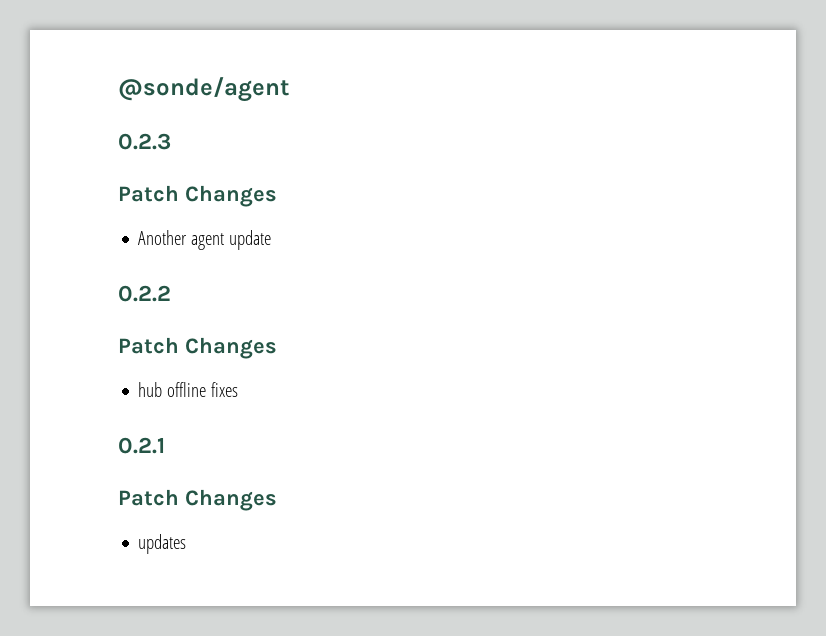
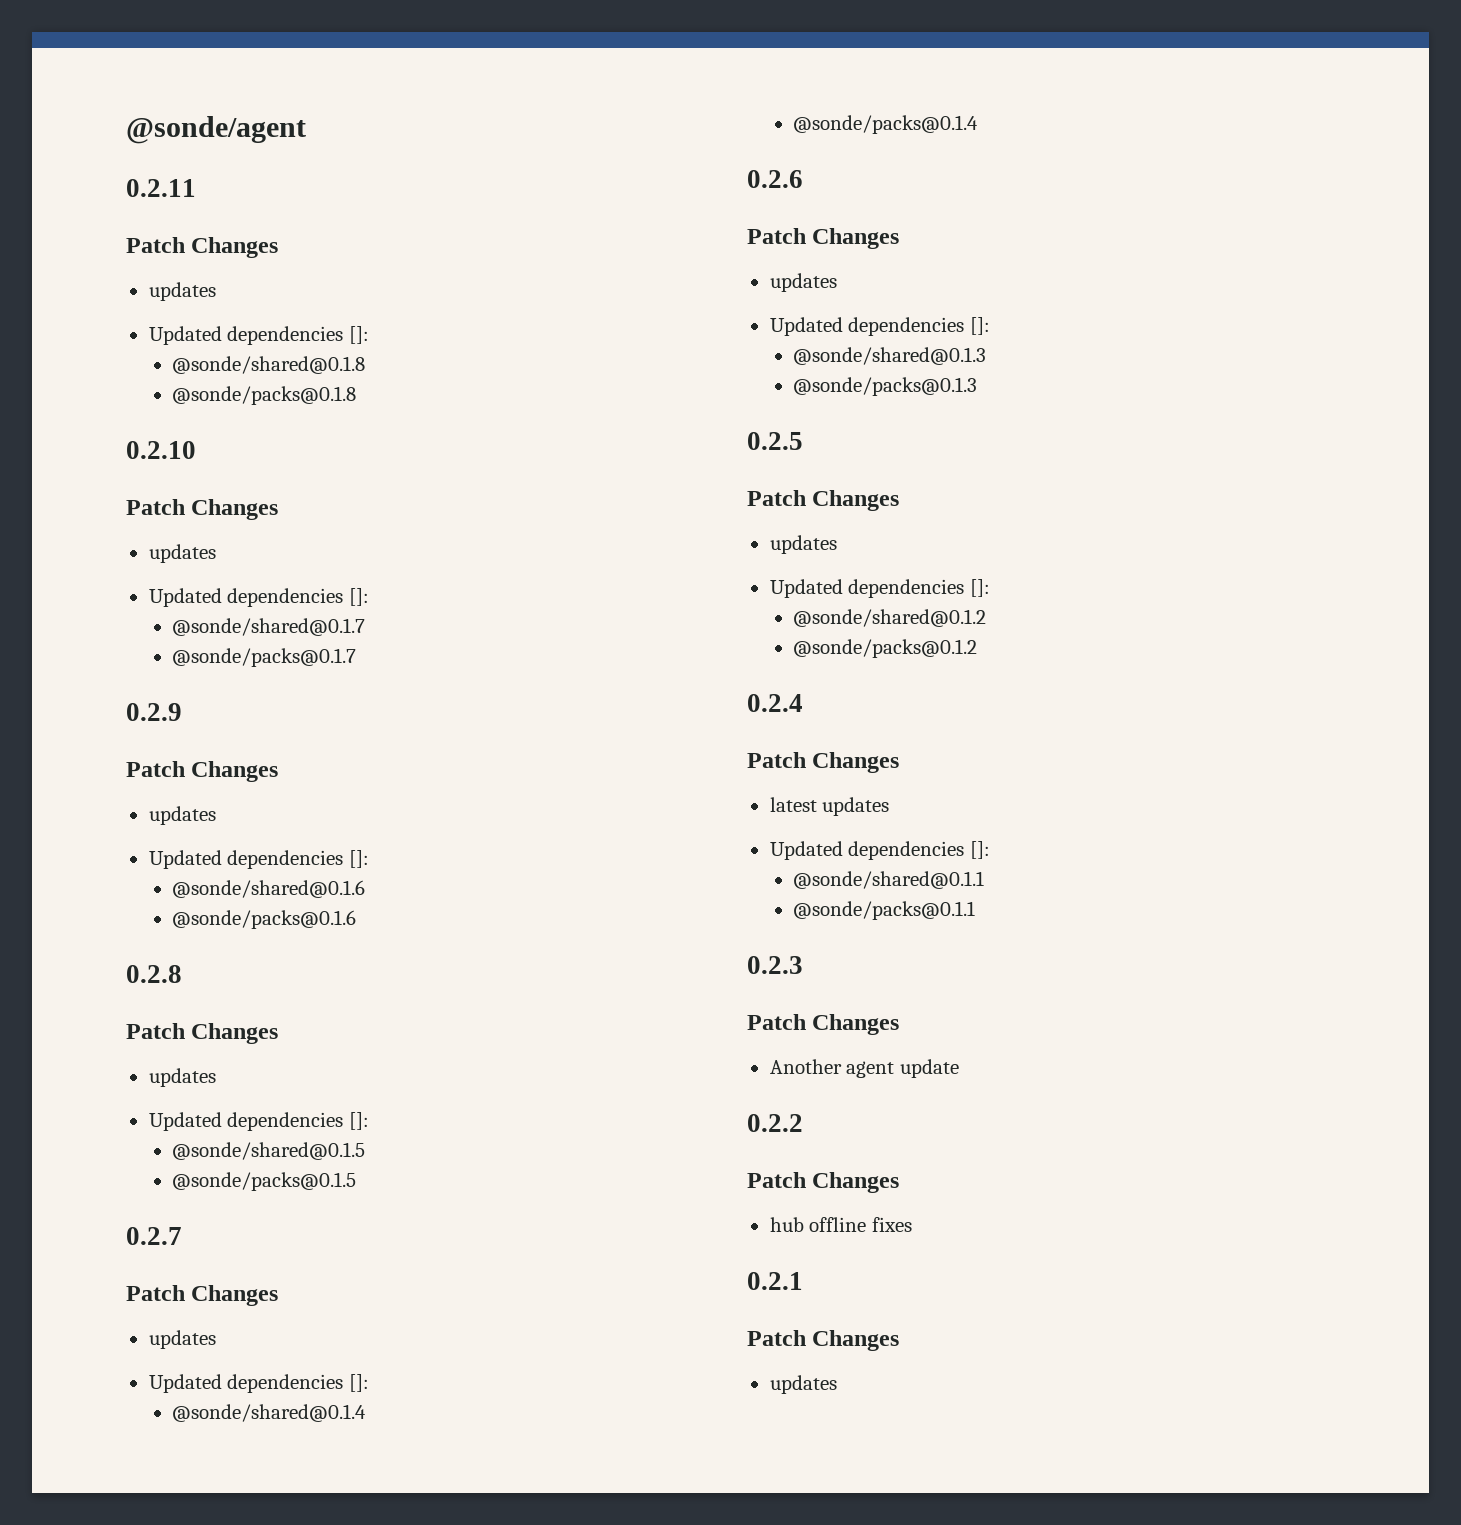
(289, 89) none -> [126,179,196,197] [126,237,279,258] [148,282,216,301] [148,326,369,345] [172,356,366,374] [172,386,357,405] [126,441,196,459] [126,499,279,520] [148,544,216,563] [148,588,369,607] [172,618,366,636] [172,648,357,667] [126,703,182,721] [126,761,279,782] [148,806,216,825] [148,850,369,869] [172,880,366,898] [172,910,357,929] [126,965,182,983] [126,1023,279,1044] [148,1068,216,1087] [148,1112,369,1131] [172,1142,366,1160] [172,1172,357,1191] [126,1227,182,1245] [126,1285,279,1306] [148,1330,216,1349] [148,1374,369,1393] [172,1404,367,1422] [793,115,979,134] [747,170,803,188] [747,228,900,249] [769,273,837,292] [769,317,990,336] [793,347,987,365] [793,377,978,396] [747,432,803,450] [747,490,900,511] [769,535,837,554] [769,579,990,598] [793,609,987,627] [793,639,978,658] [747,694,803,712] [747,752,900,773] [769,797,890,816] [769,841,990,860] [793,871,985,889] [793,901,976,920] // 0.2.11 // Patch Changes // updates // Updated dependencies []: // @sonde/shared@0.1.8 // @sonde/packs@0.1.8 // 0.2.10 // Patch Changes // updates // Updated dependencies []: // @sonde/shared@0.1.7 // @sonde/packs@0.1.7 // 0.2.9 // Patch Changes // updates // Updated dependencies []: // @sonde/shared@0.1.6 // @sonde/packs@0.1.6 // 0.2.8 // Patch Changes // updates // Updated dependencies []: // @sonde/shared@0.1.5 // @sonde/packs@0.1.5 // 0.2.7 // Patch Changes // updates // Updated dependencies []: // @sonde/shared@0.1.4 // @sonde/packs@0.1.4 // 0.2.6 // Patch Changes // updates // Updated dependencies []: // @sonde/shared@0.1.3 // @sonde/packs@0.1.3 // 0.2.5 // Patch Changes // updates // Updated dependencies []: // @sonde/shared@0.1.2 // @sonde/packs@0.1.2 // 0.2.4 // Patch Changes // latest updates // Updated dependencies []: // @sonde/shared@0.1.1 // @sonde/packs@0.1.1

